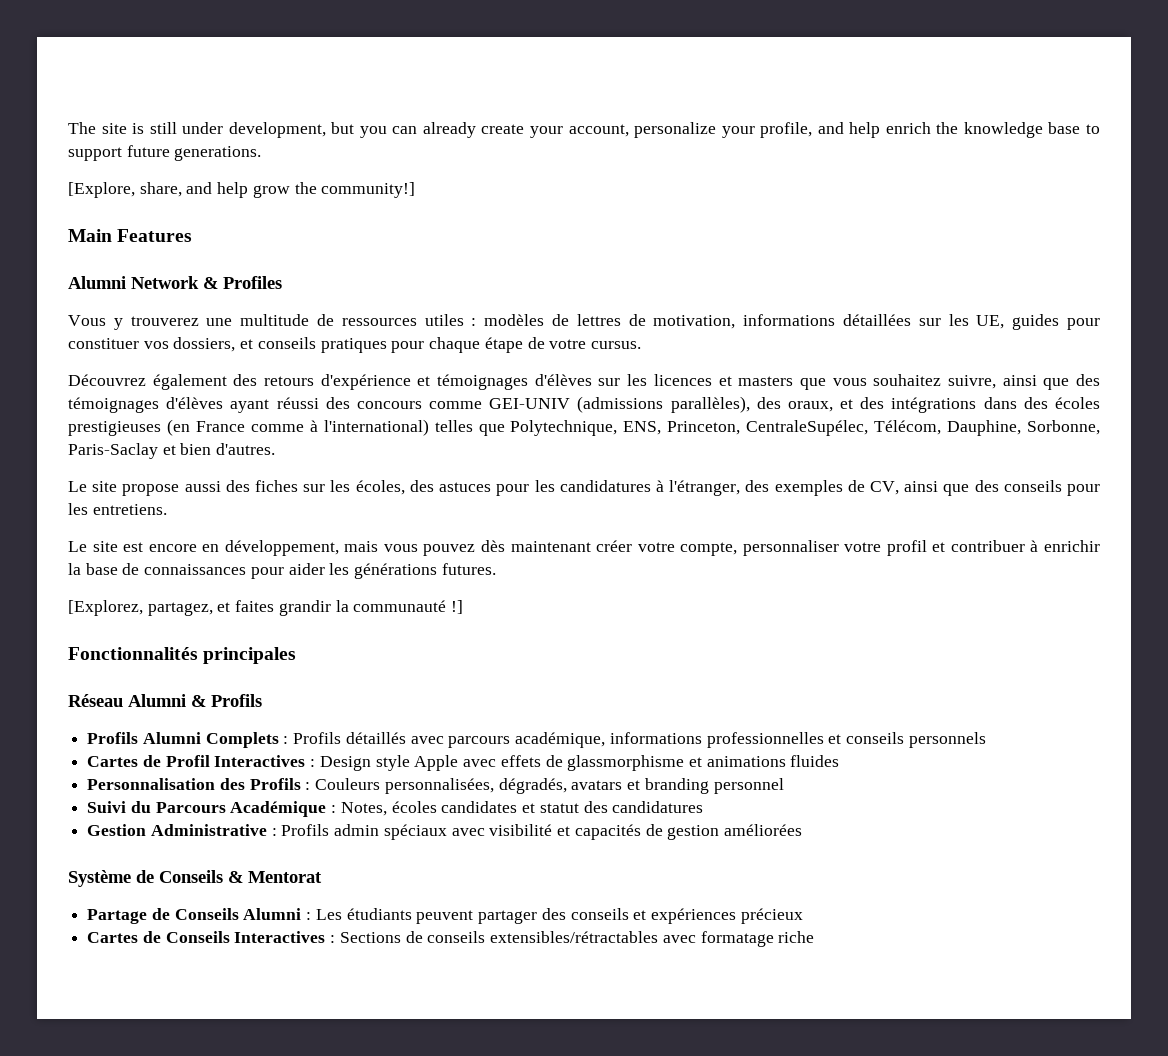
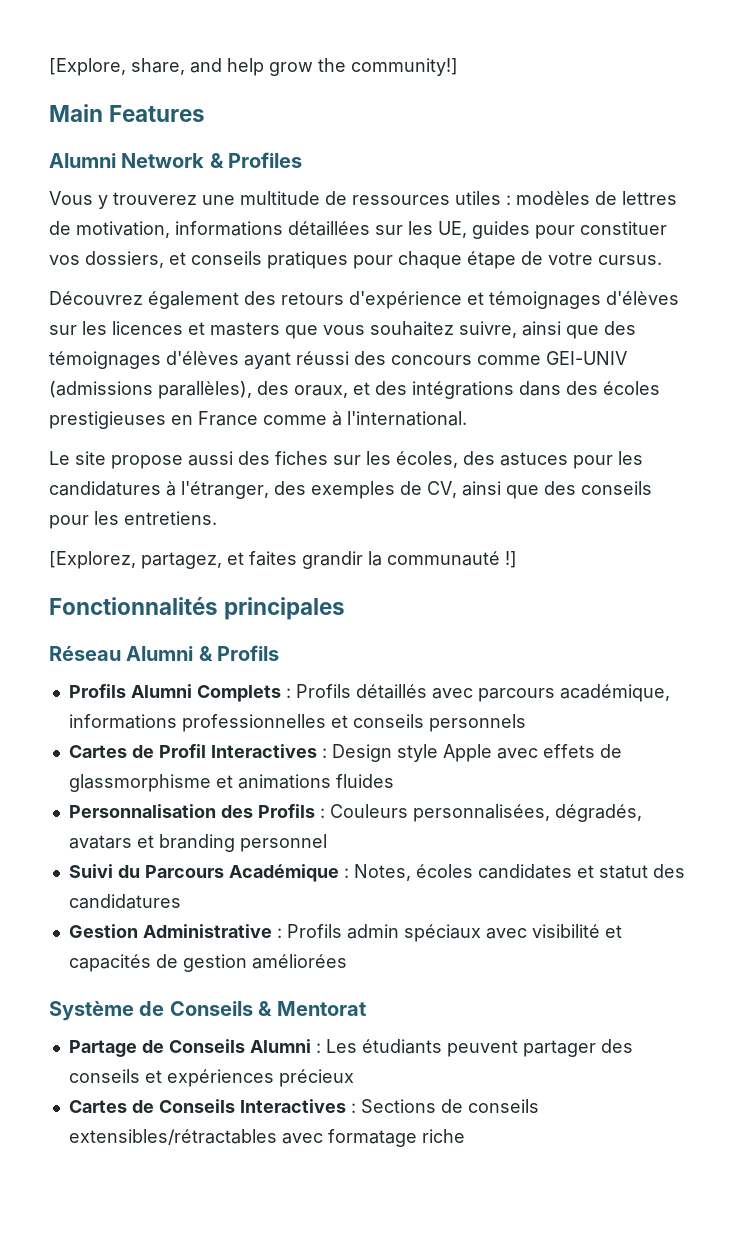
[68,122,1100,138] [68,145,262,161] The site is still under development, but you can already create your account, personalize your profile, and help enrich the knowledge base to support future generations. // -> (49, 67) none
[166,419,190,436] (en -> [171,415,193,425] en
[323,419,1101,436] [68,443,276,459] l'international) telles que Polytechnique, ENS, Princeton, CentraleSupélec, Télécom, Dauphine, Sorbonne, Paris-Saclay et bien d'autres. -> [347,411,467,426] l'international.
[68,540,1100,556] [68,563,496,579] // Le site est encore en développement, mais vous pouvez dès maintenant créer votre compte, personnaliser votre profil et contribuer à enrichir la base de connaissances pour aider les générations futures. -> (217, 518) none

